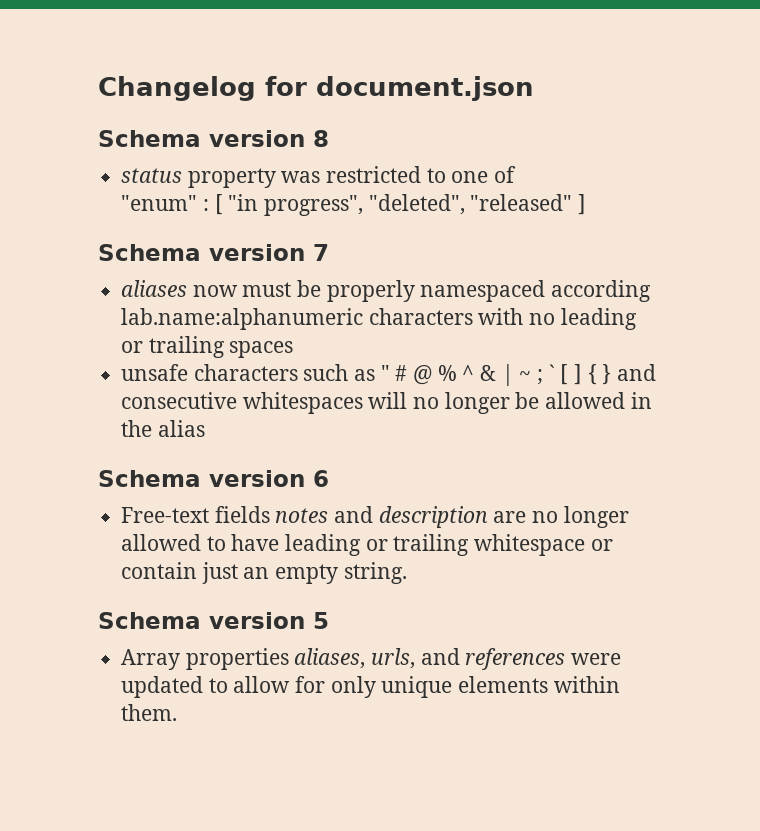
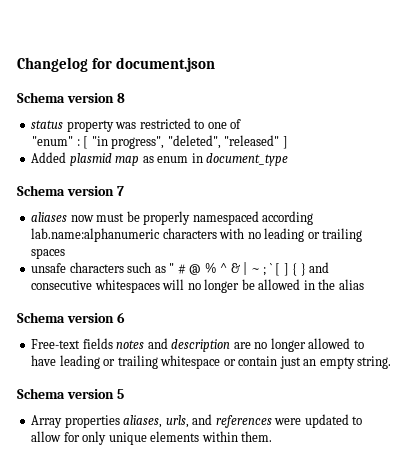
(587, 204) none -> [31,152,289,166] // Added plasmid map as enum in document_type

